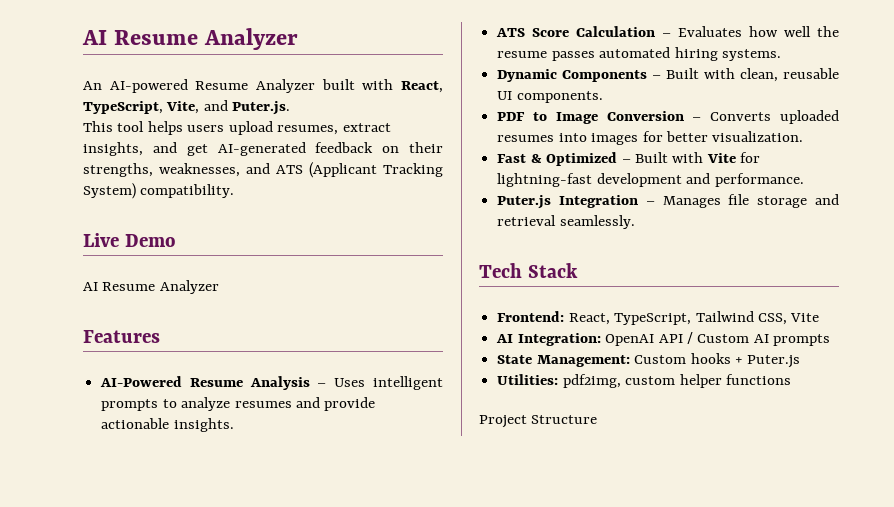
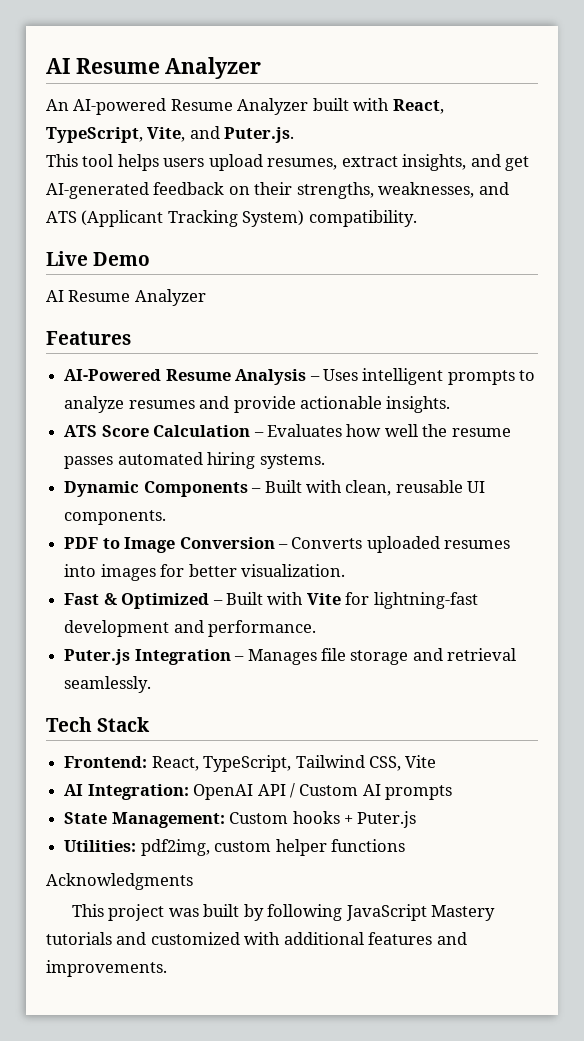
[479,415,598,428] Project Structure -> [46,873,193,890] [71,904,496,921] [46,932,467,945] [46,960,167,977] Acknowledgments // This project was built by following JavaScript Mastery tutorials and customized with additional features and improvements.

